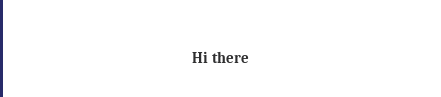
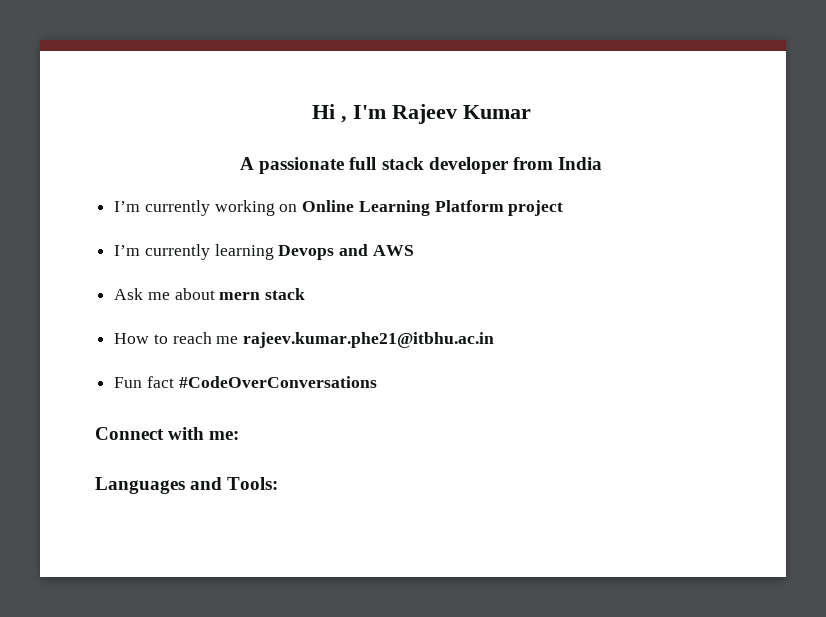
[212,51,250,63] there -> [340,104,531,124] [240,157,602,174] [114,200,564,216] [114,244,414,260] [114,288,306,300] [114,332,495,348] [114,376,377,388] [95,427,240,440] [95,477,279,494] , I'm Rajeev Kumar // A passionate full stack developer from India // I’m currently working on Online Learning Platform project // I’m currently learning Devops and AWS // Ask me about mern stack // How to reach me rajeev.kumar.phe21@itbhu.ac.in // Fun fact #CodeOverConversations // Connect with me: // Languages and Tools:

